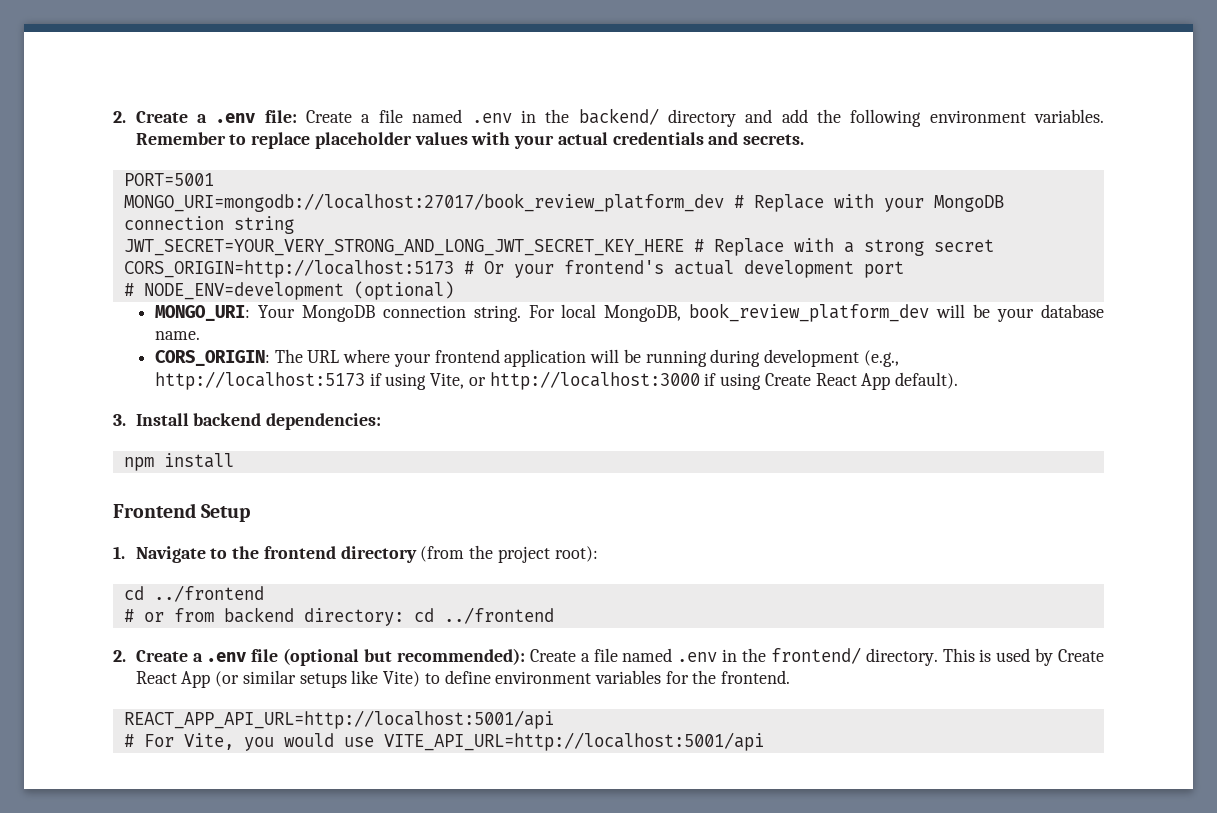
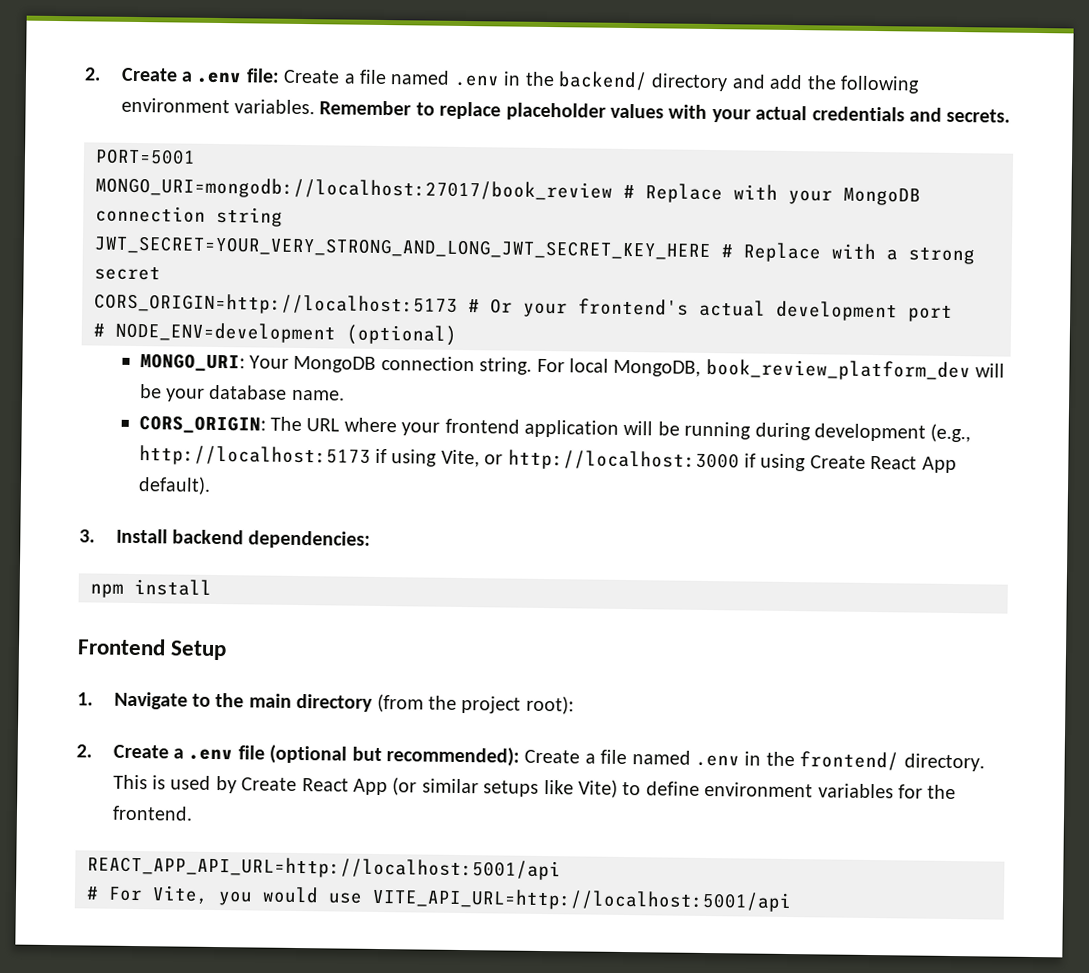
[123,193,724,212] MONGO_URI=mongodb://localhost:27017/book_review_platform_dev -> [95,176,613,202] MONGO_URI=mongodb://localhost:27017/book_review
[263,546,336,559] frontend -> [248,693,292,708] main
[123,585,264,602] [123,607,554,626] // cd ../frontend // # or from backend directory: cd ../frontend -> (574, 705) none

